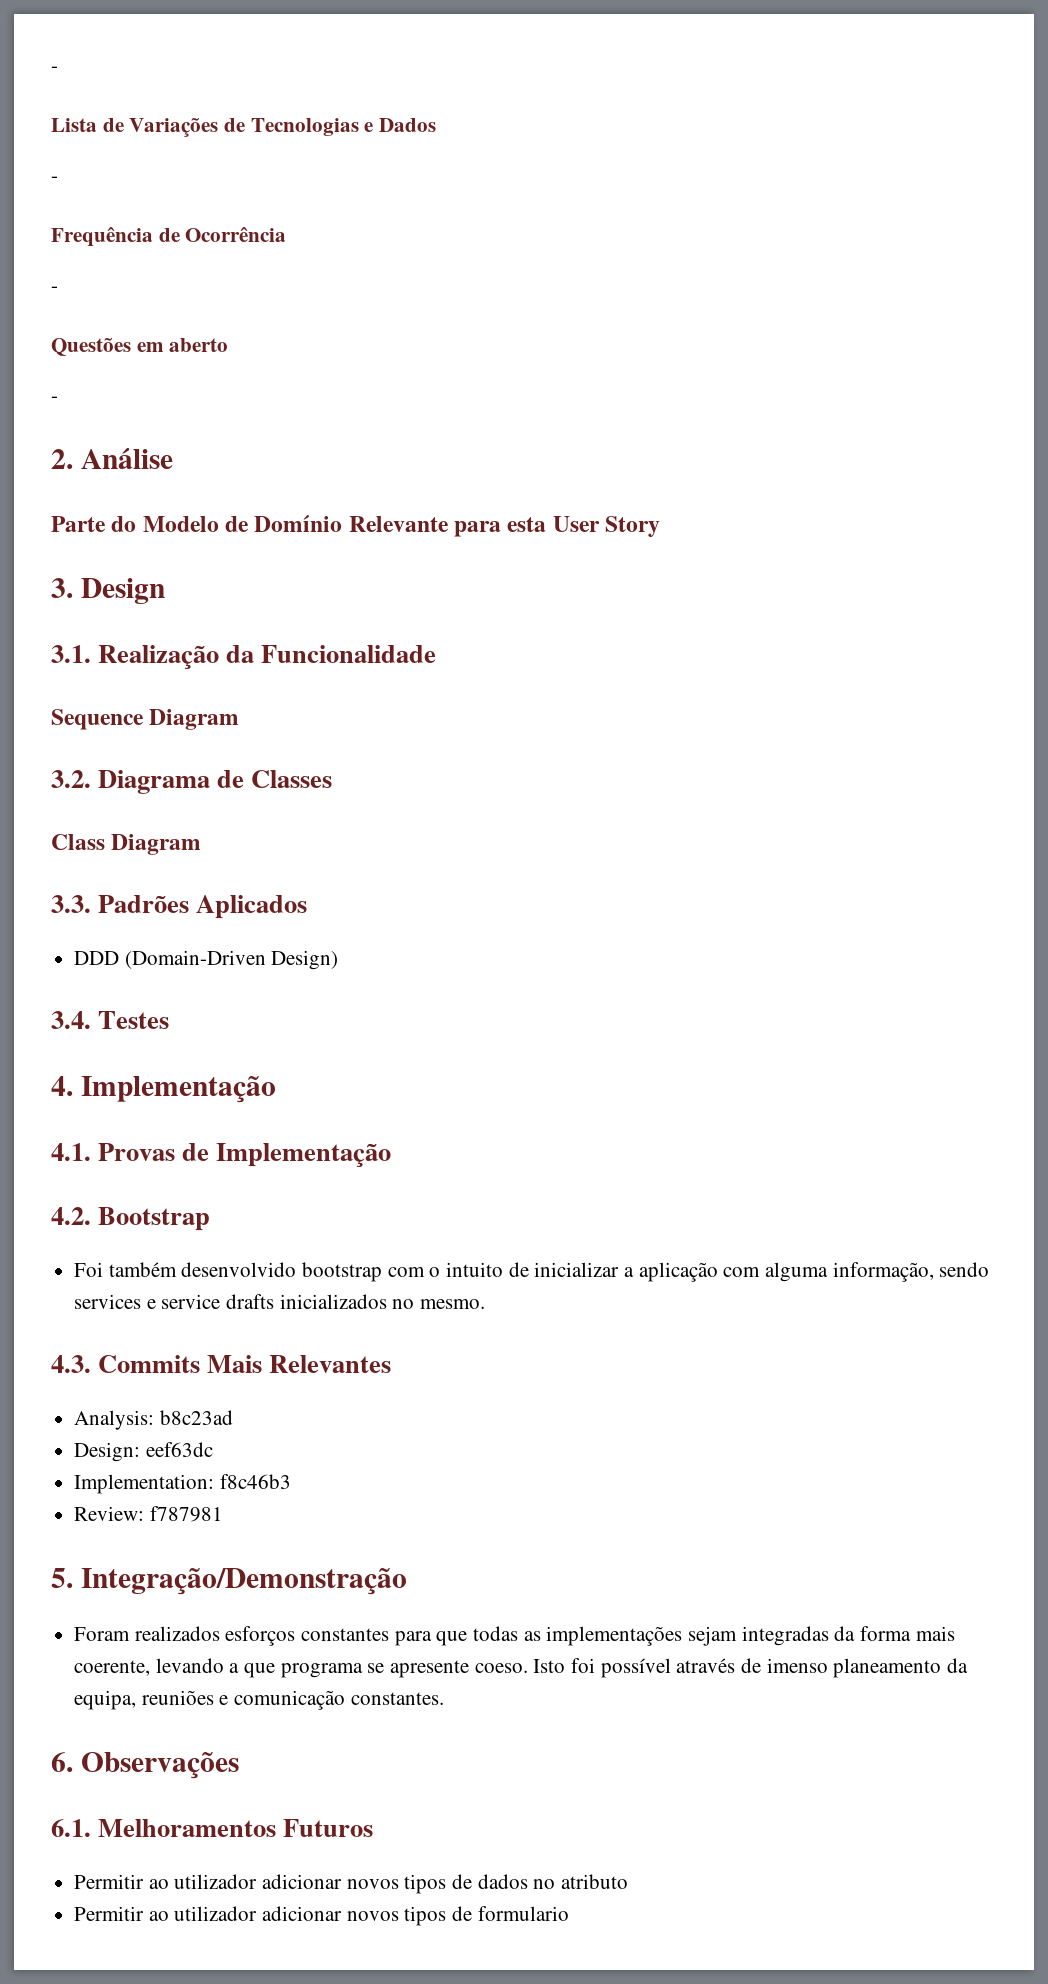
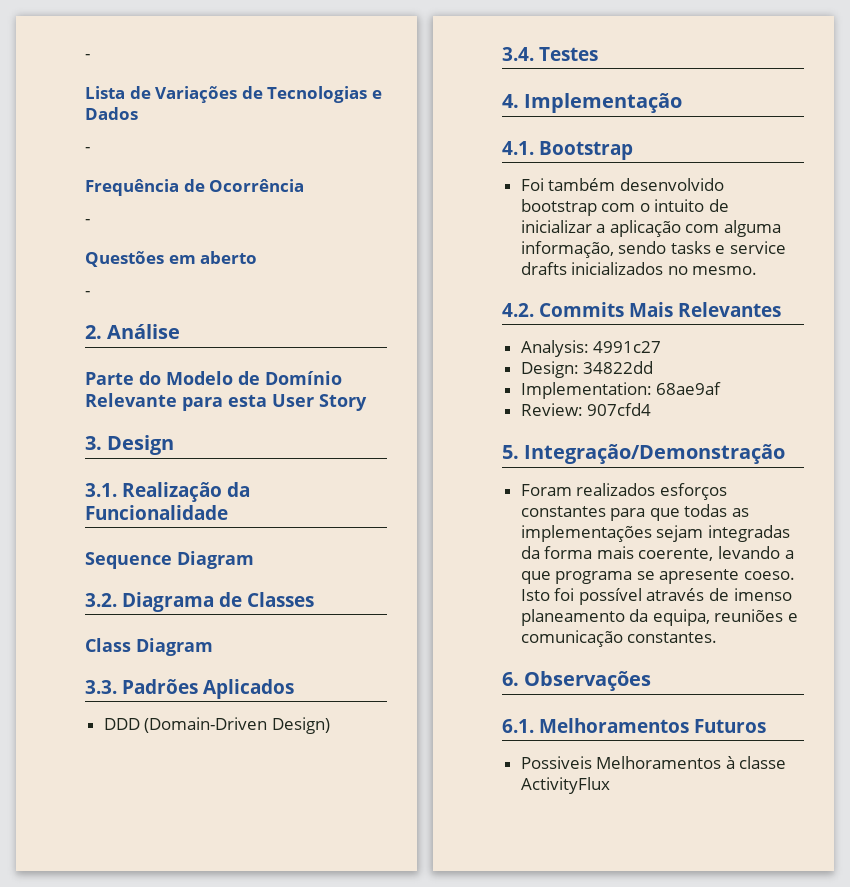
[98,1143,392,1167] [51,1207,91,1225] Provas de Implementação // 4.2. -> (534, 148) none
[74,1294,142,1309] services -> [670,241,711,254] tasks
[51,1355,91,1373] 4.3. -> [502,303,534,317] 4.2.
[159,1410,233,1425] b8c23ad -> [593,341,662,353] 4991c27
[145,1442,213,1457] eef63dc -> [583,361,654,374] 34822dd
[219,1474,291,1489] f8c46b3 -> [656,382,722,395] 68ae9af
[149,1506,223,1522] f787981 -> [587,403,652,416] 907cfd4
[74,1874,629,1894] [74,1906,569,1926] Permitir ao utilizador adicionar novos tipos de dados no atributo // Permitir ao utilizador adicionar novos tipos de formulario -> [520,756,787,769] [520,777,610,794] Possiveis Melhoramentos à classe ActivityFlux

